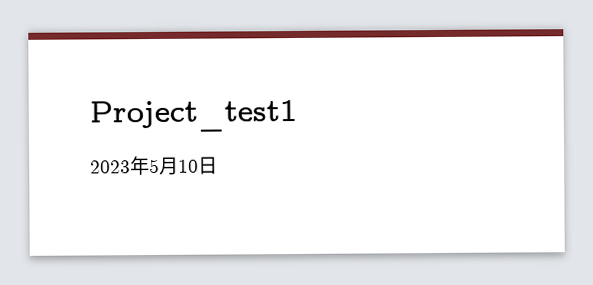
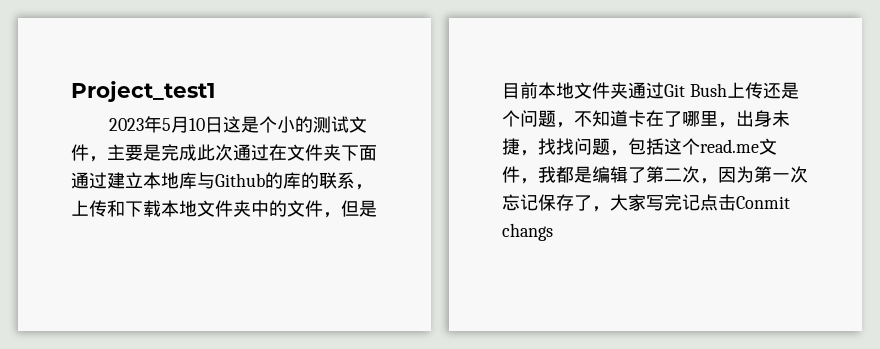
(218, 165) none -> [223,116,368,133] [71,144,377,162] [71,172,373,190] [71,200,377,218] [502,82,799,99] [502,110,790,128] [502,138,777,156] [502,166,808,184] [502,194,790,212] [502,223,553,241] 这是个小的测试文件，主要是完成此次通过在文件夹下面通过建立本地库与Github的库的联系，上传和下载本地文件夹中的文件，但是目前本地文件夹通过Git Bush上传还是个问题，不知道卡在了哪里，出身未捷，找找问题，包括这个read.me文件，我都是编辑了第二次，因为第一次忘记保存了，大家写完记点击Conmit changs

